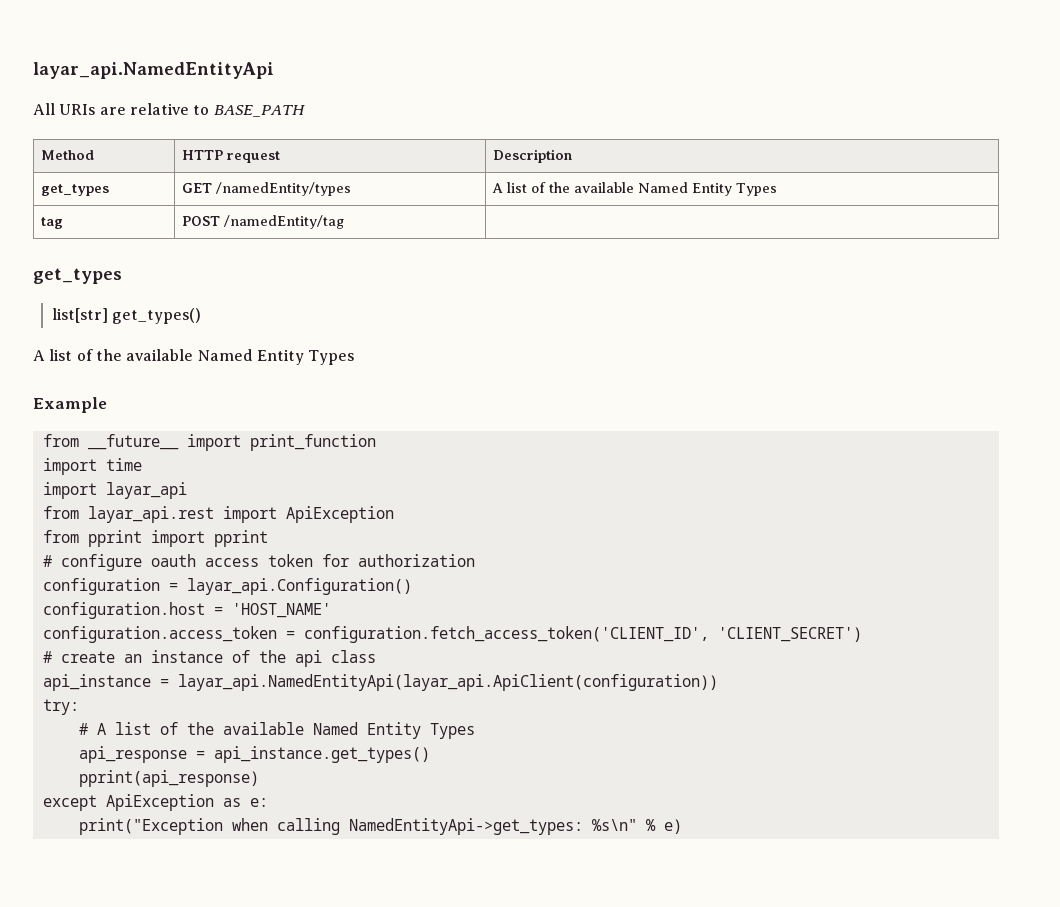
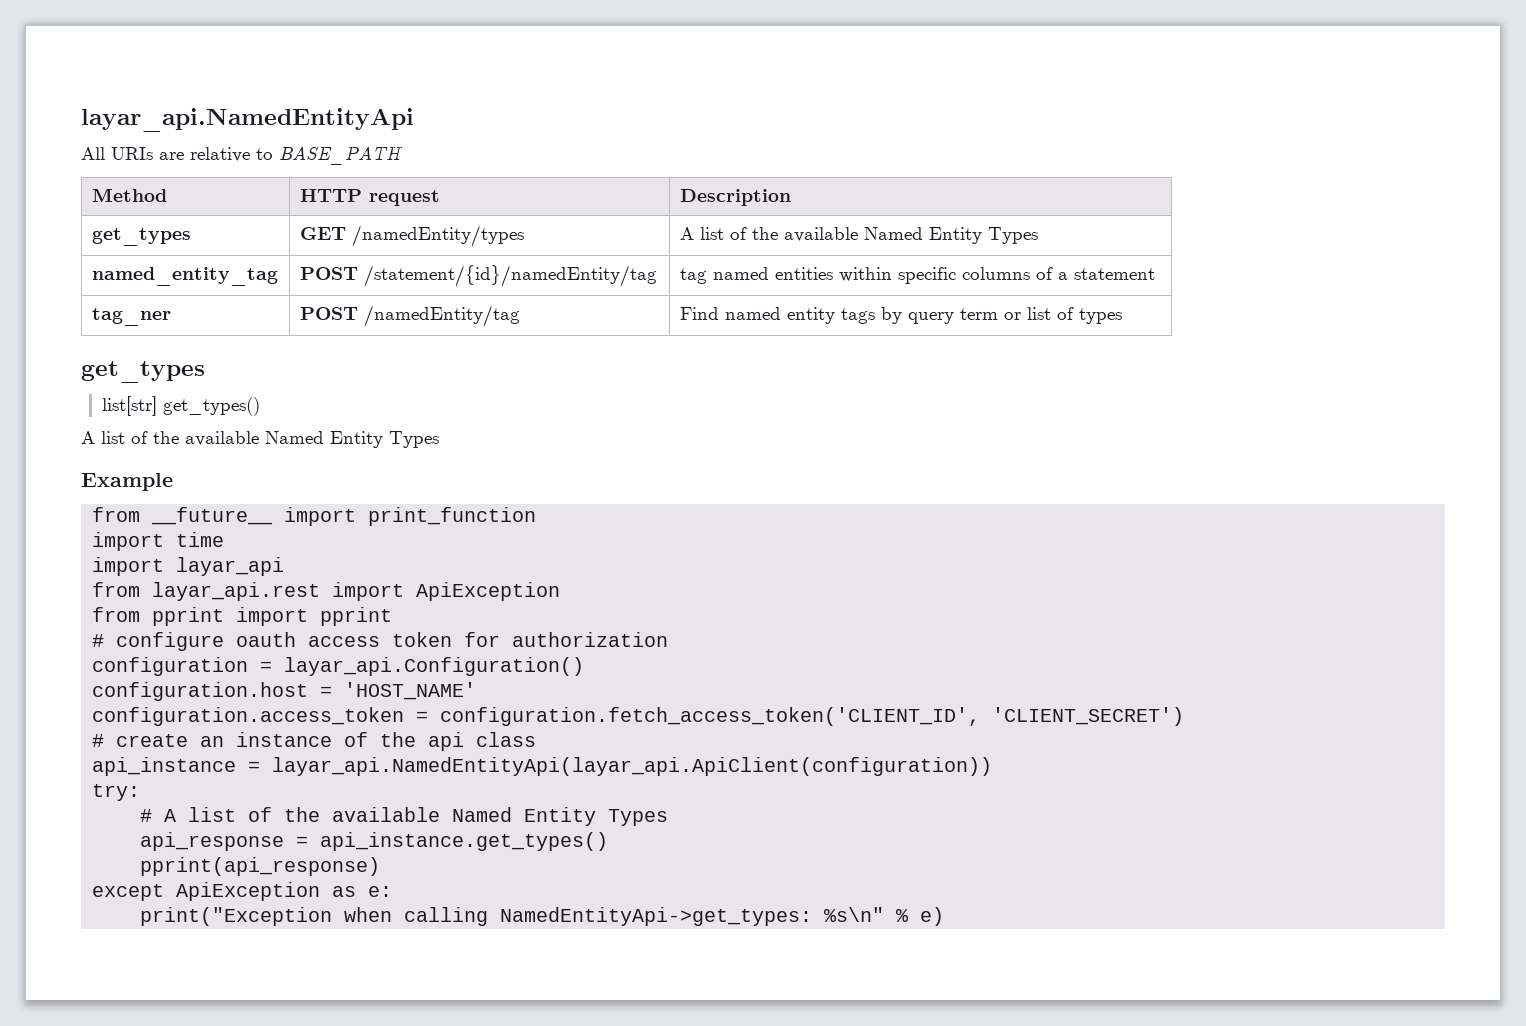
[41,217,64,229] [182,215,345,229] tag | POST /namedEntity/tag | -> [91,267,278,286] [299,265,657,287] [679,267,1155,284] [91,308,171,326] [299,305,520,327] [679,307,1122,324] named_entity_tag | POST /statement/{id}/namedEntity/tag | tag named entities within specific columns of a statement // tag_ner | POST /namedEntity/tag | Find named entity tags by query term or list of types

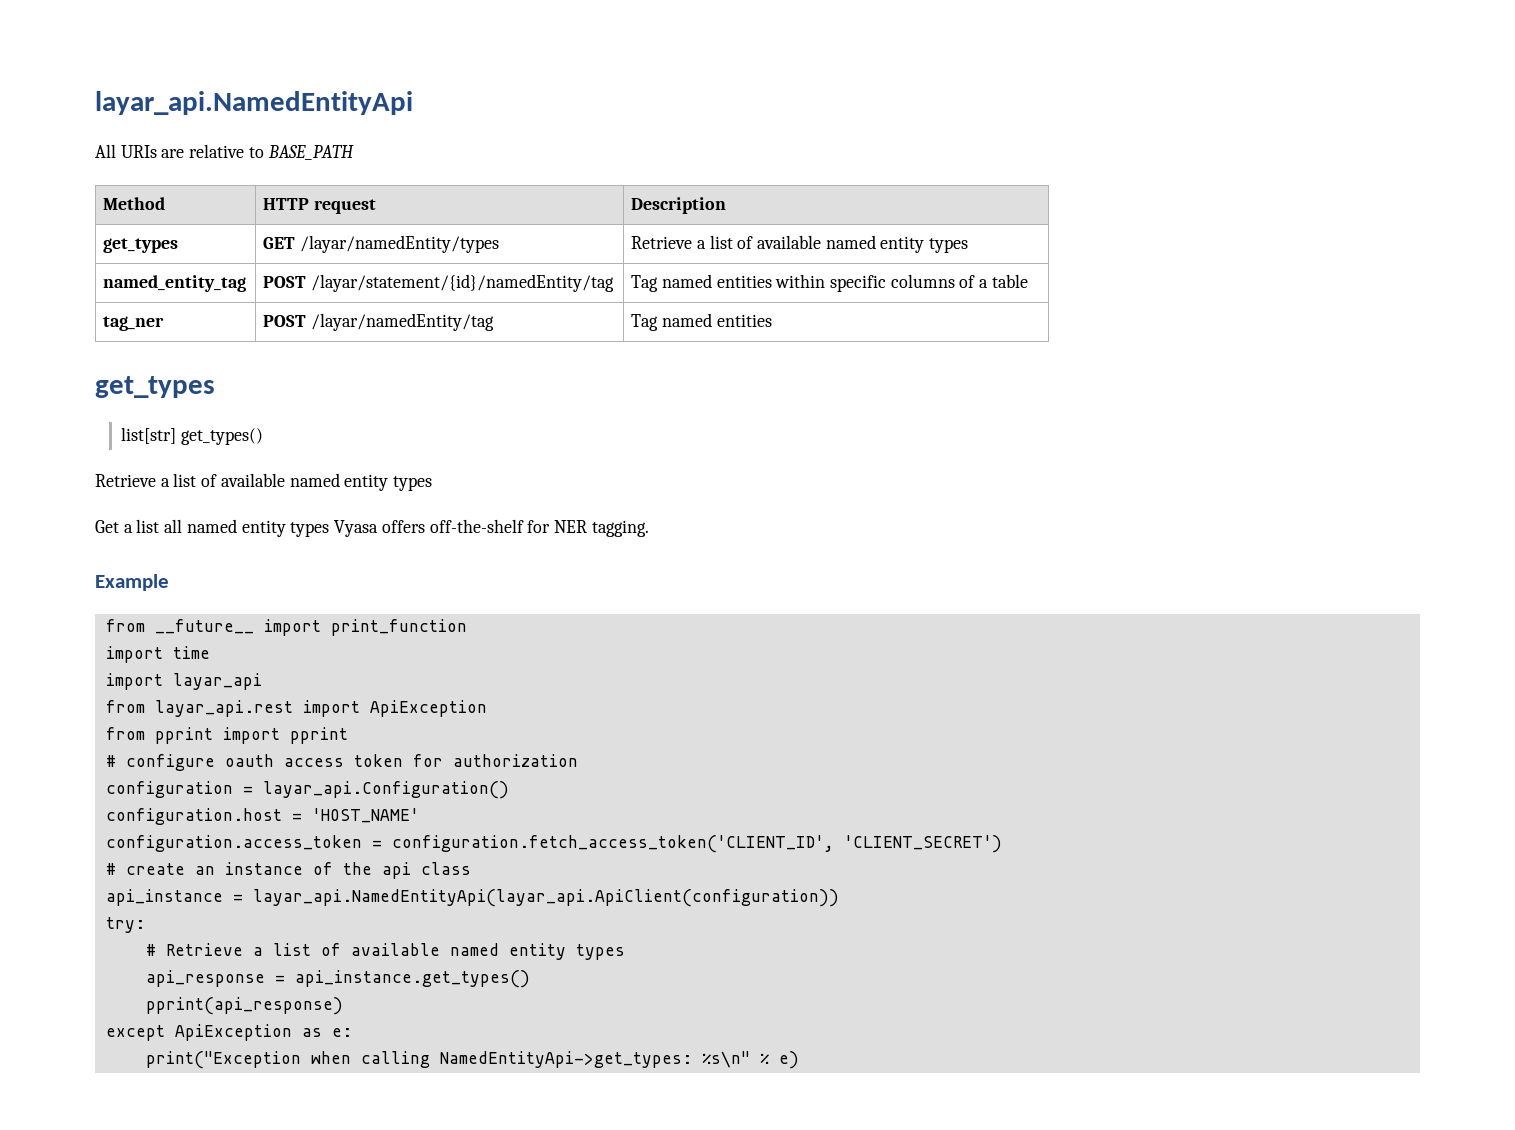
[351,225,524,247] [679,227,1038,244] /namedEntity/types | A list of the available Named Entity Types -> [299,235,499,253] [631,235,969,253] /layar/namedEntity/types | Retrieve a list of available named entity types
[363,265,657,287] [679,268,707,284] /statement/{id}/namedEntity/tag | tag -> [310,274,614,292] [631,275,659,292] /layar/statement/{id}/namedEntity/tag | Tag
[1073,268,1155,280] statement -> [991,274,1028,288] table
[363,305,520,327] [679,307,1122,324] [81,361,205,383] [102,396,261,416] [81,431,439,448] /namedEntity/tag | Find named entity tags by query term or list of types // get_types // list[str] get_types() // A list of the available Named Entity Types -> [310,313,494,331] [631,313,772,331] [95,376,215,398] [121,427,263,445] [95,473,433,491] [95,519,649,537] /layar/namedEntity/tag | Tag named entities // get_types // list[str] get_types() // Retrieve a list of available named entity types // Get a list all named entity types Vyasa offers off-the-shelf for NER tagging.
[164,807,669,826] A list of the available Named Entity Types -> [165,943,625,960] Retrieve a list of available named entity types

